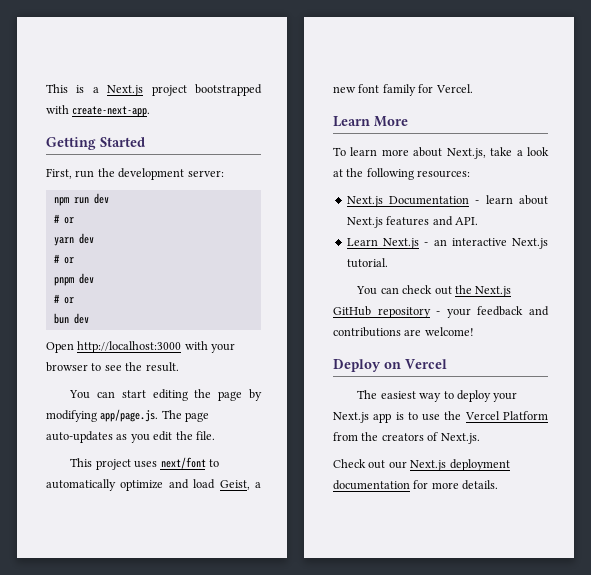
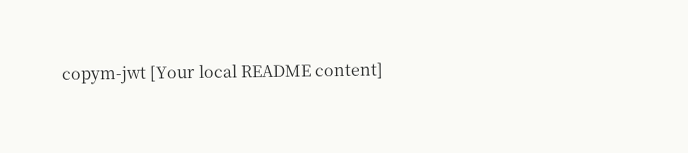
[46,84,262,96] [46,105,151,117] [46,137,145,150] [46,168,224,180] [53,193,109,206] [53,214,74,224] [53,233,94,246] [53,254,74,264] [53,273,94,286] [53,294,74,304] [53,313,89,324] [46,341,236,353] [46,362,179,372] [69,389,262,401] [46,409,210,422] [46,431,215,443] [70,457,219,470] [46,479,261,491] [333,84,473,96] [333,116,408,127] [333,147,549,159] [333,168,471,180] [346,195,548,207] [346,216,478,228] [346,238,548,249] [346,258,388,268] [356,285,512,297] [333,306,549,318] [333,327,474,337] [333,359,447,372] [357,390,518,402] [333,411,548,423] [333,432,480,444] [333,459,510,471] [333,480,499,490] This is a Next.js project bootstrapped with create-next-app. // Getting Started // First, run the development server: // npm run dev // # or // yarn dev // # or // pnpm dev // # or // bun dev // Open http://localhost:3000 with your browser to see the result. // You can start editing the page by modifying app/page.js. The page auto-updates as you edit the file. // This project uses next/font to automatically optimize and load Geist, a new font family for Vercel. // Learn More // To learn more about Next.js, take a look at the following resources: // Next.js Documentation - learn about Next.js features and API. // Learn Next.js - an interactive Next.js tutorial. // You can check out the Next.js GitHub repository - your feedback and contributions are welcome! // Deploy on Vercel // The easiest way to deploy your Next.js app is to use the Vercel Platform from the creators of Next.js. // Check out our Next.js deployment documentation for more details. -> [61,62,385,85] copym-jwt [Your local README content]

